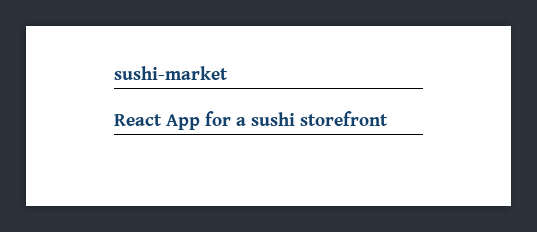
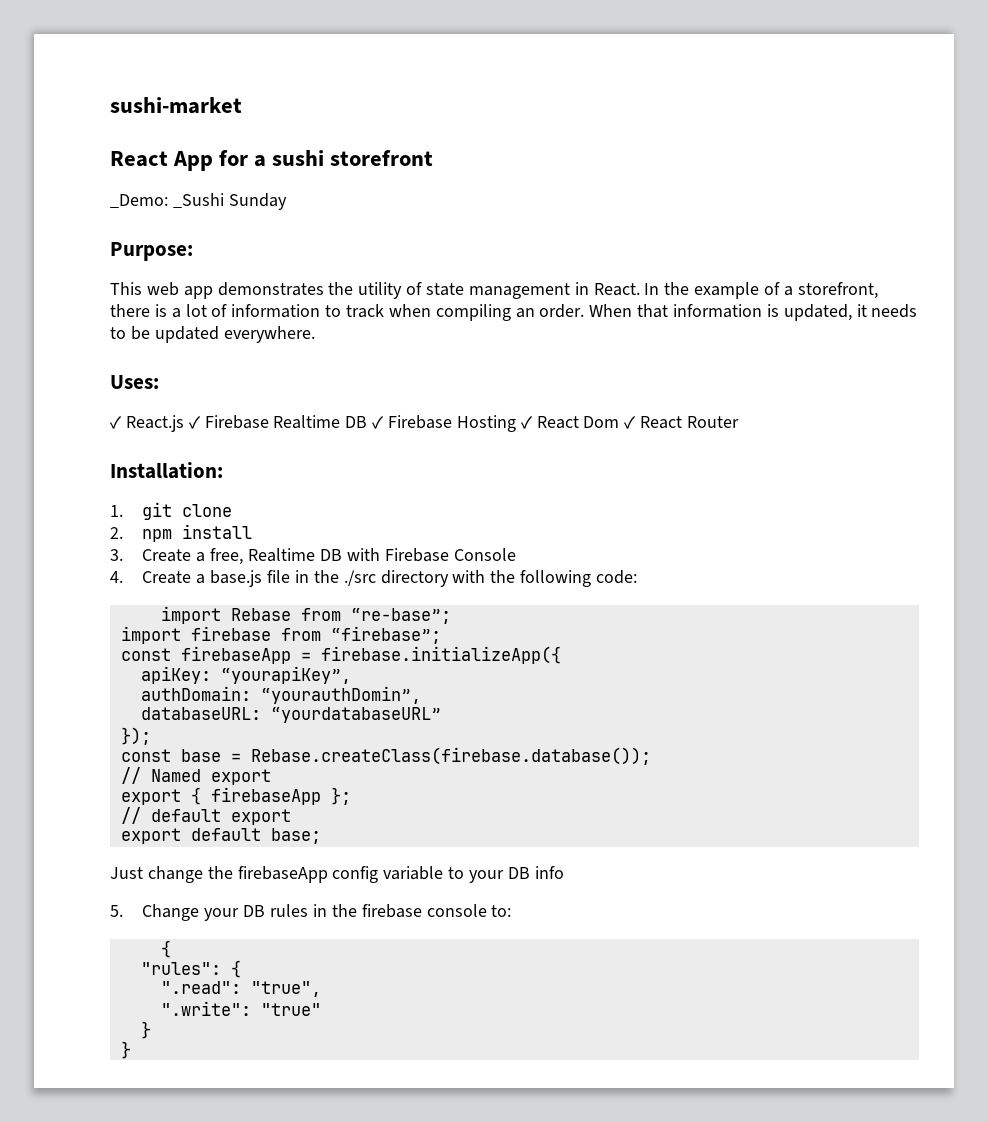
(388, 118) none -> [110,193,287,210] [110,242,193,261] [110,282,878,299] [110,304,918,321] [110,326,315,343] [110,375,159,389] [110,415,740,432] [110,462,223,479] [110,502,233,520] [110,524,253,542] [110,548,516,565] [110,570,637,587] [160,606,451,624] [120,626,441,644] [120,646,561,664] [140,666,351,684] [140,686,421,704] [140,707,441,723] [120,727,151,745] [120,747,651,765] [120,767,271,785] [120,787,351,805] [120,807,291,825] [120,828,321,844] [110,866,564,883] [110,904,512,921] [160,940,171,958] [140,960,241,978] [160,981,321,997] [160,1001,321,1016] [140,1021,151,1039] [120,1041,131,1059] // _Demo: _Sushi Sunday // Purpose: // This web app demonstrates the utility of state management in React. In the example of a storefront, there is a lot of information to track when compiling an order. When that information is updated, it needs to be updated everywhere. // Uses: // ✓ React.js ✓ Firebase Realtime DB ✓ Firebase Hosting ✓ React Dom ✓ React Router // Installation: // 1. git clone // 2. npm install // 3. Create a free, Realtime DB with Firebase Console // 4. Create a base.js file in the ./src directory with the following code: // import Rebase from “re-base”; // import firebase from “firebase”; // const firebaseApp = firebase.initializeApp({ // apiKey: “yourapiKey”, // authDomain: “yourauthDomin”, // databaseURL: “yourdatabaseURL” // }); // const base = Rebase.createClass(firebase.database()); // // Named export // export { firebaseApp }; // // default export // export default base; // Just change the firebaseApp config variable to your DB info // 5. Change your DB rules in the firebase console to: // { // "rules": { // ".read": "true", // ".write": "true" // } // }

